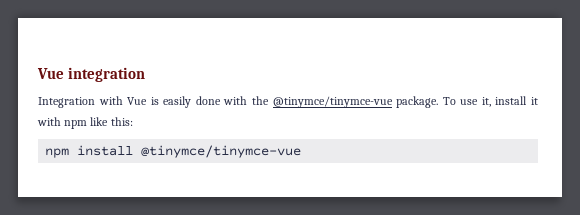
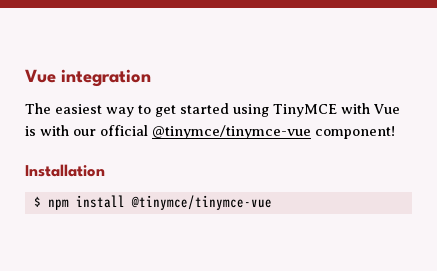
[38,96,538,108] [37,117,133,129] Integration with Vue is easily done with the @tinymce/tinymce-vue package. To use it, install it with npm like this: // -> [25,103,400,117] [25,125,395,139] [25,164,105,177] [33,196,41,207] The easiest way to get started using TinyMCE with Vue is with our official @tinymce/tinymce-vue component! // Installation // $

